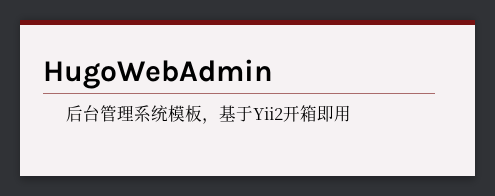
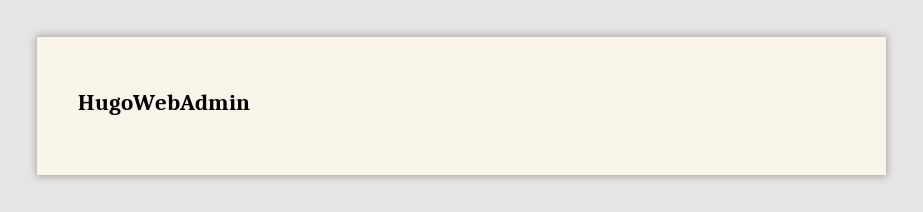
[65,105,351,124] // 后台管理系统模板，基于Yii2开箱即用 -> (250, 104) none

